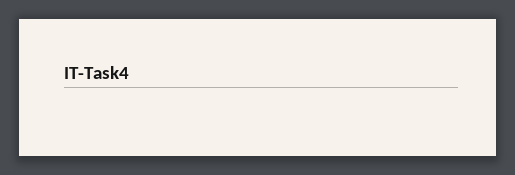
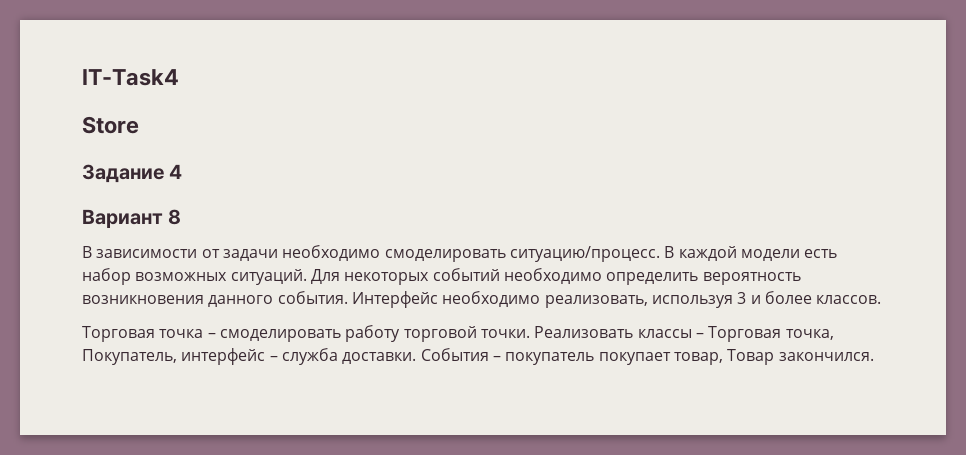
(129, 72) none -> [82,116,139,134] [82,164,183,183] [82,209,182,228] [82,245,838,262] [82,268,801,285] [82,291,882,308] [82,325,834,342] [82,348,874,365] // Store // Задание 4 // Вариант 8 // В зависимости от задачи необходимо смоделировать ситуацию/процесс. В каждой модели есть набор возможных ситуаций. Для некоторых событий необходимо определить вероятность возникновения данного события. Интерфейс необходимо реализовать, используя 3 и более классов. // Торговая точка – смоделировать работу торговой точки. Реализовать классы – Торговая точка, Покупатель, интерфейс – служба доставки. События – покупатель покупает товар, Товар закончился.

